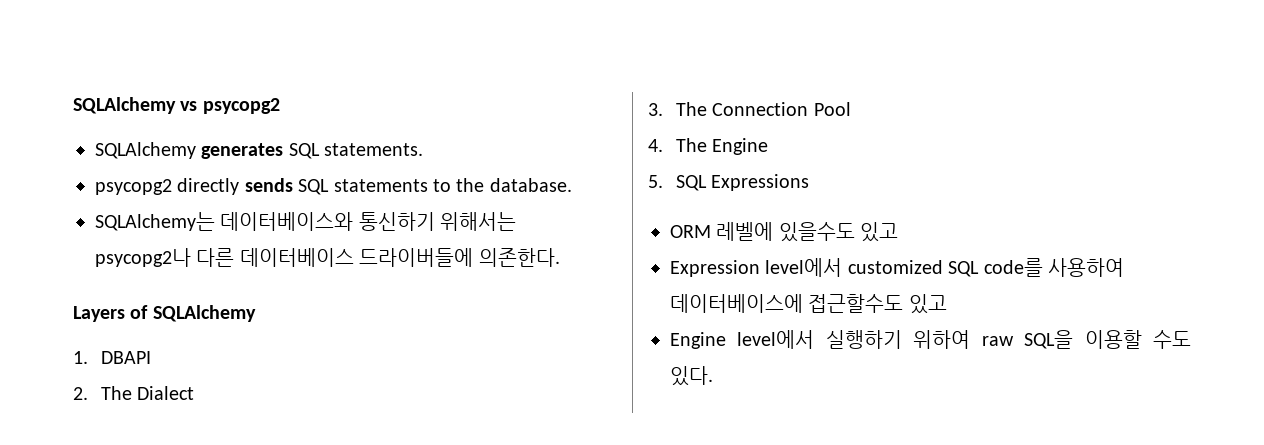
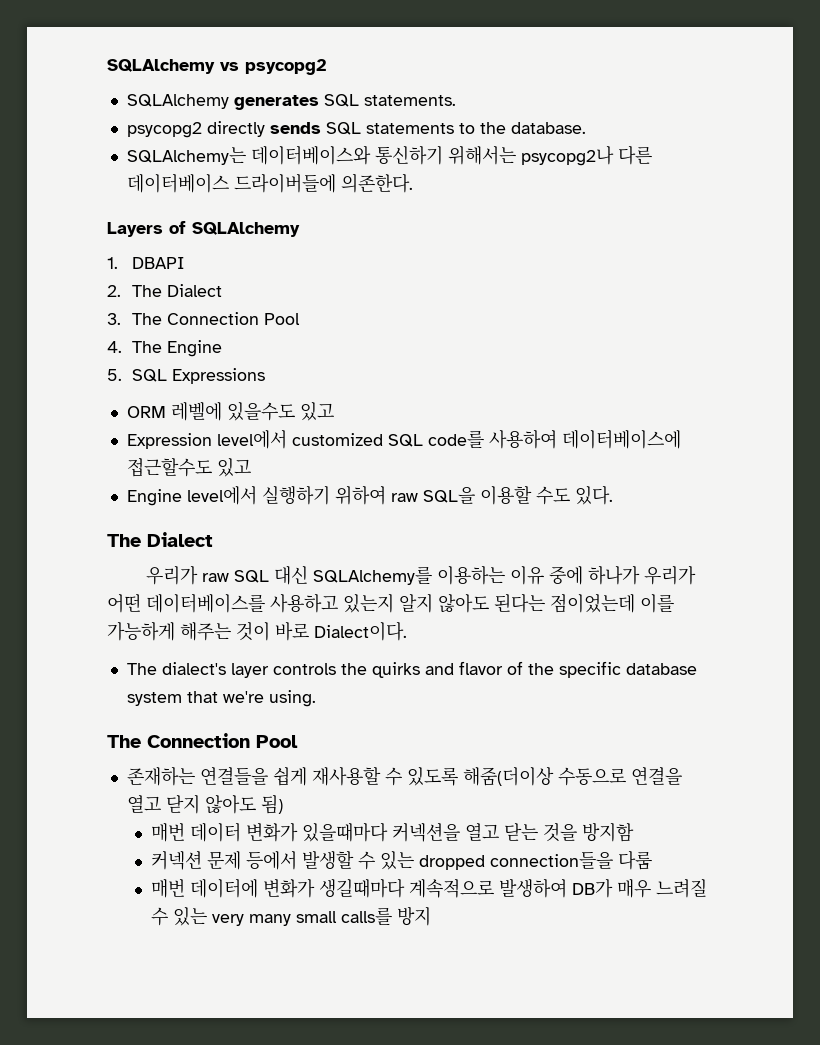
(713, 376) none -> [107,532,213,547] [145,566,696,585] [107,593,674,613] [107,621,407,641] [126,661,697,678] [126,690,316,707] [107,733,298,748] [126,767,682,786] [126,794,283,814] [151,822,635,842] [151,850,653,870] [151,878,708,898] [151,906,432,926] // The Dialect // 우리가 raw SQL 대신 SQLAlchemy를 이용하는 이유 중에 하나가 우리가 어떤 데이터베이스를 사용하고 있는지 알지 않아도 된다는 점이었는데 이를 가능하게 해주는 것이 바로 Dialect이다. // The dialect's layer controls the quirks and flavor of the specific database system that we're using. // The Connection Pool // 존재하는 연결들을 쉽게 재사용할 수 있도록 해줌(더이상 수동으로 연결을 열고 닫지 않아도 됨) // 매번 데이터 변화가 있을때마다 커넥션을 열고 닫는 것을 방지함 // 커넥션 문제 등에서 발생할 수 있는 dropped connection들을 다룸 // 매번 데이터에 변화가 생길때마다 계속적으로 발생하여 DB가 매우 느려질 수 있는 very many small calls를 방지

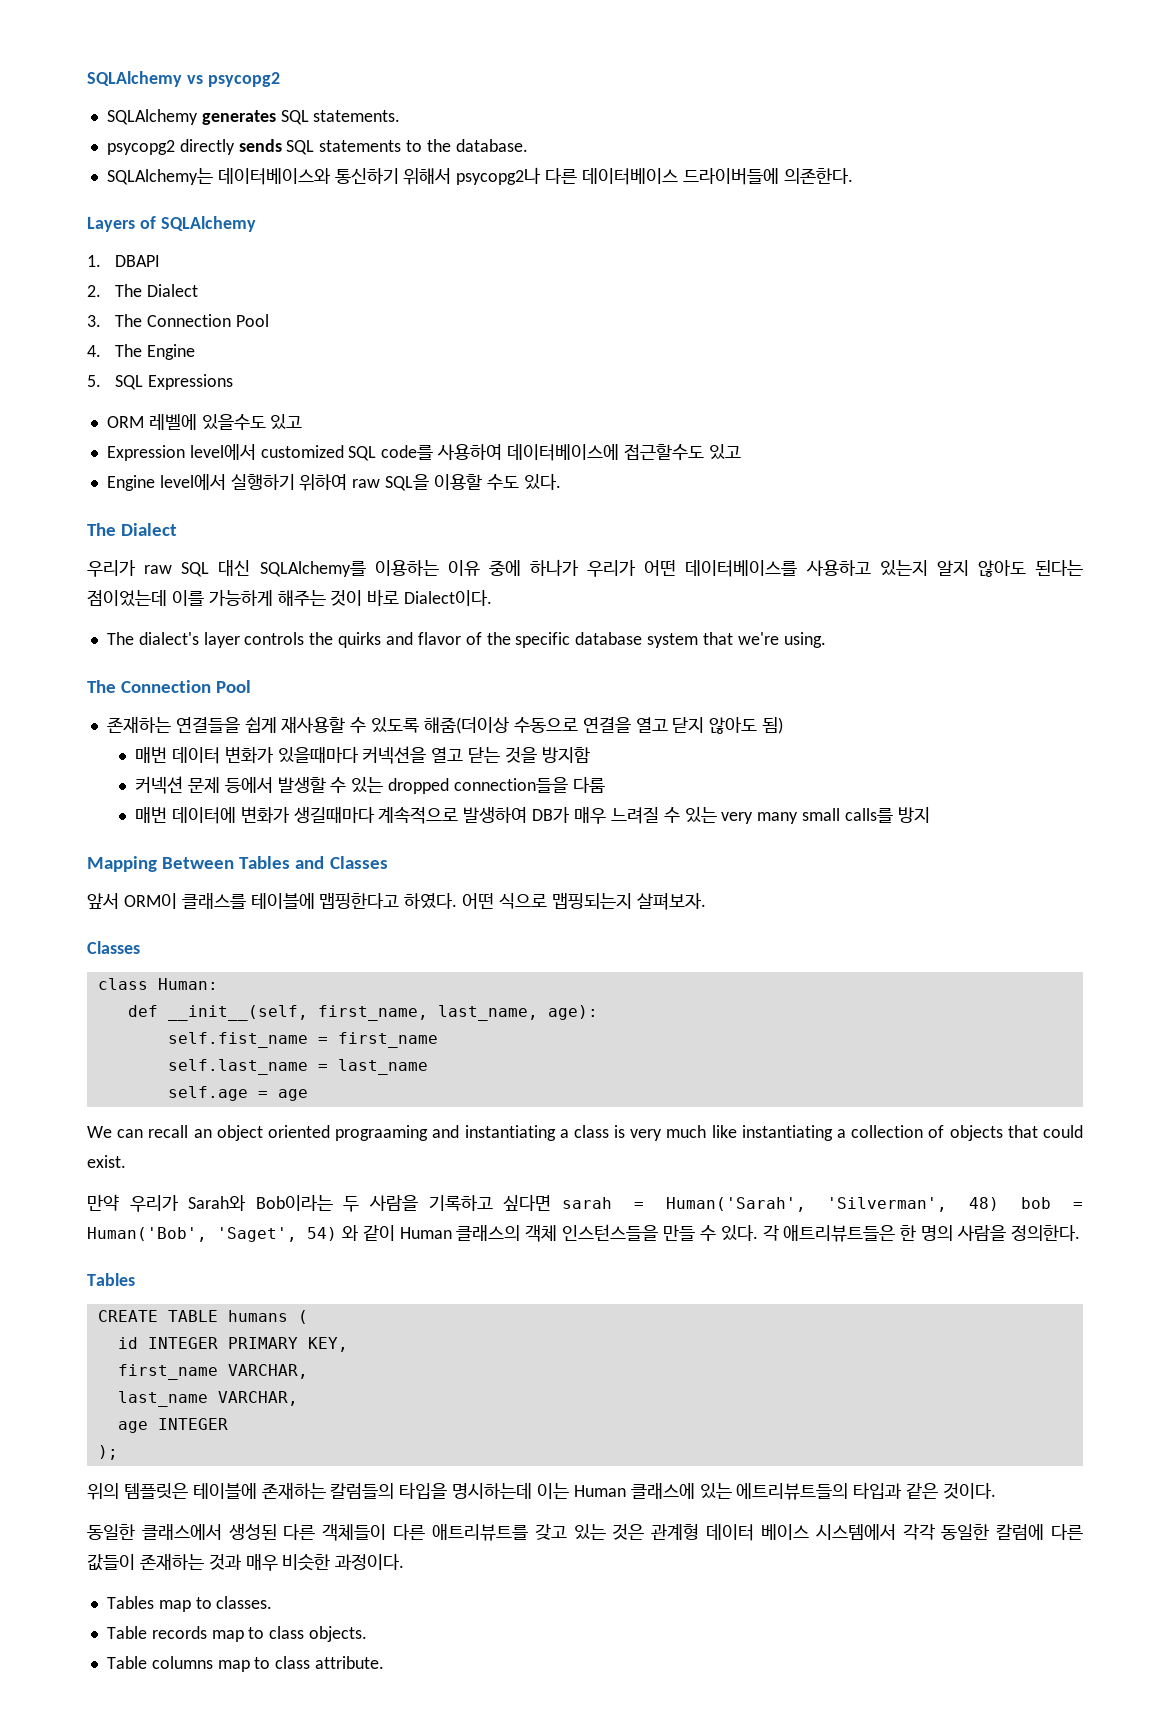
[447,146,516,165] 위해서는 -> [403,168,452,185] 위해서
(432, 916) none -> [87,856,388,872] [87,893,706,910] [87,941,140,954] [97,978,218,990] [127,1005,598,1021] [167,1032,438,1048] [167,1059,428,1075] [167,1086,308,1101] [87,1125,1083,1141] [87,1155,126,1168] [87,1194,1083,1212] [87,1224,1080,1242] [87,1273,135,1286] [97,1310,308,1324] [117,1337,348,1352] [117,1364,308,1380] [117,1391,298,1407] [117,1418,228,1433] [97,1445,118,1460] [87,1482,997,1500] [87,1523,1084,1541] [87,1553,405,1571] [106,1596,273,1612] [106,1626,368,1642] [106,1656,385,1672] // Mapping Between Tables and Classes // 앞서 ORM이 클래스를 테이블에 맵핑한다고 하였다. 어떤 식으로 맵핑되는지 살펴보자. // Classes // class Human: // def __init__(self, first_name, last_name, age): // self.fist_name = first_name // self.last_name = last_name // self.age = age // We can recall an object oriented prograaming and instantiating a class is very much like instantiating a collection of objects that could exist. // 만약 우리가 Sarah와 Bob이라는 두 사람을 기록하고 싶다면 sarah = Human('Sarah', 'Silverman', 48) bob = Human('Bob', 'Saget', 54) 와 같이 Human 클래스의 객체 인스턴스들을 만들 수 있다. 각 애트리뷰트들은 한 명의 사람을 정의한다. // Tables // CREATE TABLE humans ( // id INTEGER PRIMARY KEY, // first_name VARCHAR, // last_name VARCHAR, // age INTEGER // ); // 위의 템플릿은 테이블에 존재하는 칼럼들의 타입을 명시하는데 이는 Human 클래스에 있는 에트리뷰트들의 타입과 같은 것이다. // 동일한 클래스에서 생성된 다른 객체들이 다른 애트리뷰트를 갖고 있는 것은 관계형 데이터 베이스 시스템에서 각각 동일한 칼럼에 다른 값들이 존재하는 것과 매우 비슷한 과정이다. // Tables map to classes. // Table records map to class objects. // Table columns map to class attribute.

